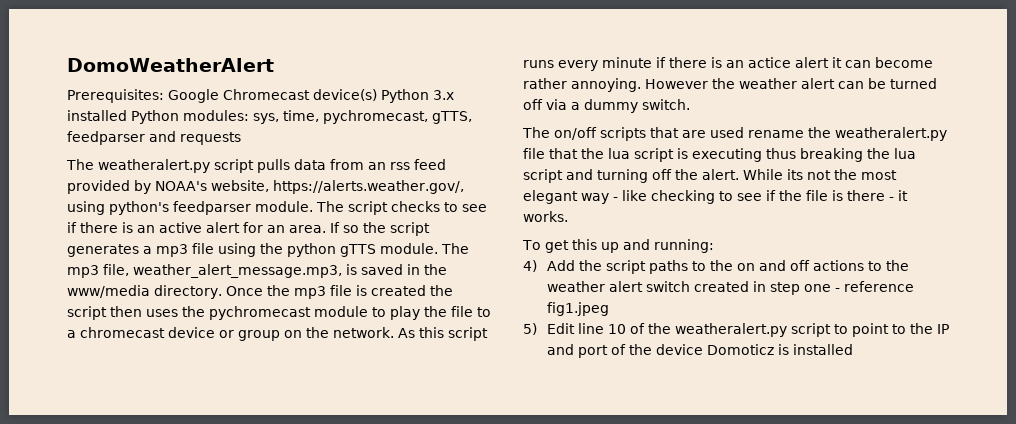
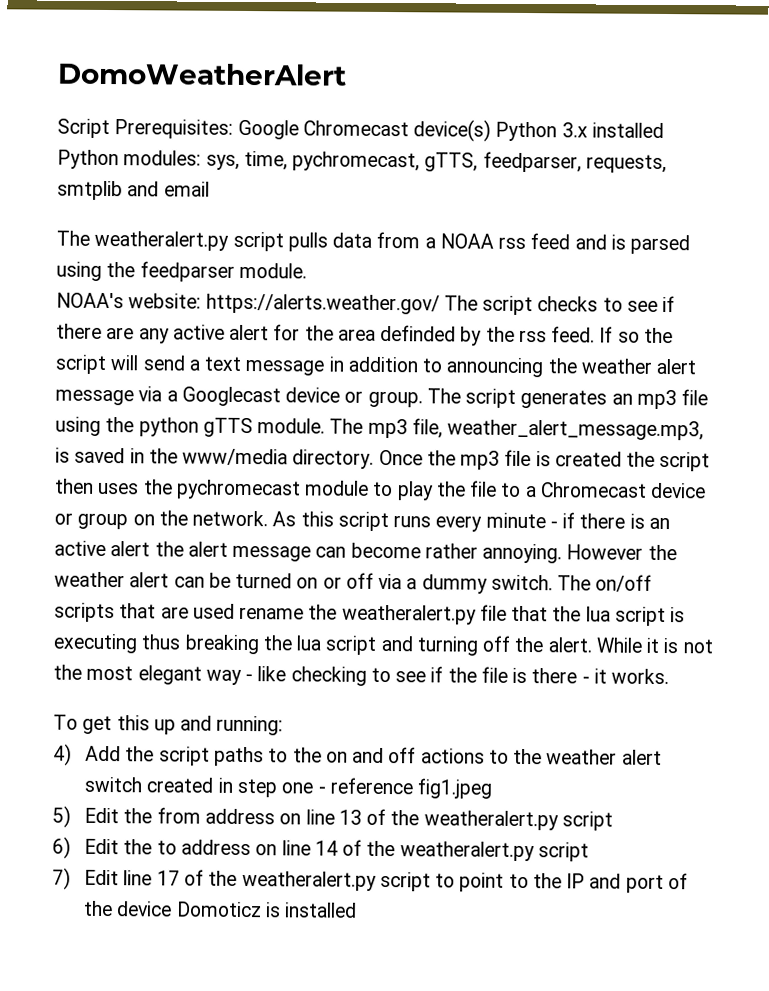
(274, 65) none -> [57,118,110,139] Script
[67,131,241,145] feedparser and requests -> [482,151,667,174] [57,180,210,201] feedparser, requests, smtplib and email
[368,159,446,170] [67,180,464,194] [67,201,169,215] an rss feed provided by NOAA's website, https://alerts.weather.gov/, using python's -> [424,233,691,255] [56,261,136,281] a NOAA rss feed and is parsed using the
(313, 206) none -> [56,292,440,315] // NOAA's website: https://alerts.weather.gov/
[122,222,155,233] is an -> [106,327,170,344] are any
[267,222,430,236] [67,244,152,257] an area. If so the script generates a -> [304,324,673,346] [55,354,697,378] [55,386,633,409] the area definded by the rss feed. If so the script will send a text message in addition to announcing the weather alert message via a Googlecast device or group. The script generates an
[80,327,165,338] chromecast -> [539,482,647,498] Chromecast
[656,57,842,68] if there is an actice alert it -> [549,512,670,530] [54,540,312,562] - if there is an active alert the alert message
(937, 83) none -> [296,576,342,589] on or
(690, 104) // -> (553, 582) none
[787,169,803,180] its -> [646,637,679,654] it is
[577,323,626,334] line 10 -> [123,807,613,831] [52,836,589,862] [52,867,180,890] the from address on line 13 of the weatheralert.py script // 6) Edit the to address on line 14 of the weatheralert.py script // 7) Edit line 17

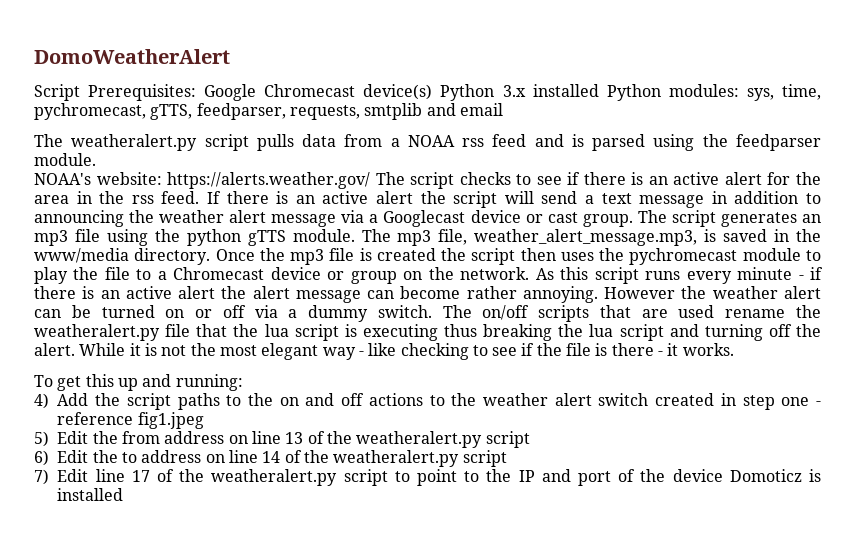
[106,327,170,344] are any -> [631,172,668,185] is an
[380,324,483,346] definded by -> [76,191,92,204] in
[617,331,640,343] so -> [226,191,414,204] there is an active alert
(364, 396) none -> [547,212,578,223] cast

